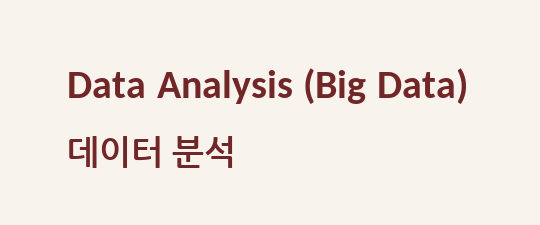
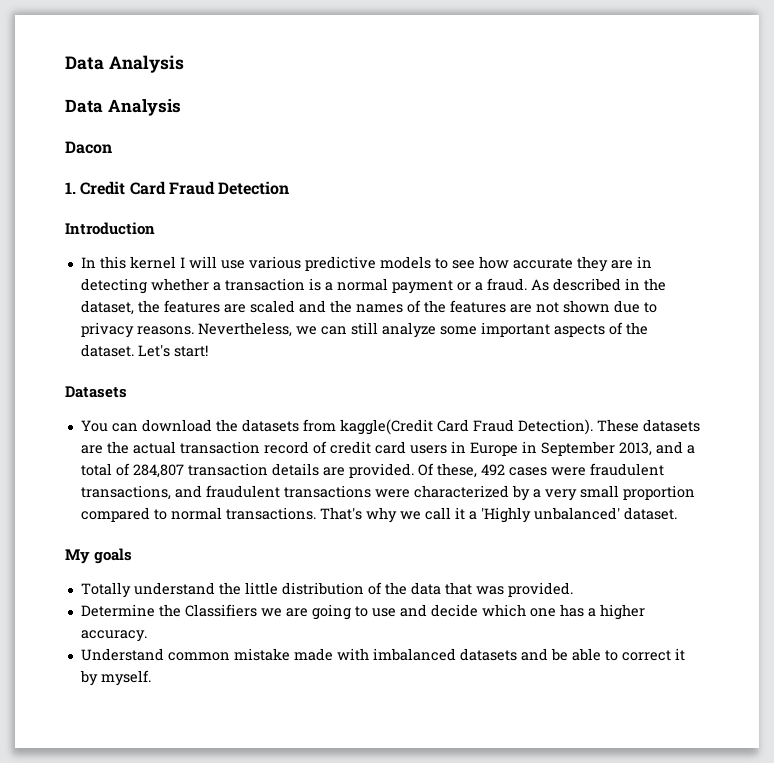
[67,68,468,105] [67,136,237,168] Data Analysis (Big Data) // 데이터 분석 -> [65,55,184,73] [65,99,181,116] [65,141,112,154] [65,181,290,195] [65,222,155,235] [80,256,652,272] [80,278,666,294] [80,300,657,315] [80,322,648,338] [80,344,208,357] [65,386,127,398] [80,419,700,435] [80,441,695,456] [80,463,664,478] [80,485,695,501] [80,507,677,523] [65,548,133,564] [80,582,573,598] [80,604,645,620] [80,630,147,642] [80,648,685,661] [79,670,151,686] Data Analysis // Data Analysis // Dacon // 1. Credit Card Fraud Detection // Introduction // In this kernel I will use various predictive models to see how accurate they are in detecting whether a transaction is a normal payment or a fraud. As described in the dataset, the features are scaled and the names of the features are not shown due to privacy reasons. Nevertheless, we can still analyze some important aspects of the dataset. Let's start! // Datasets // You can download the datasets from kaggle(Credit Card Fraud Detection). These datasets are the actual transaction record of credit card users in Europe in September 2013, and a total of 284,807 transaction details are provided. Of these, 492 cases were fraudulent transactions, and fraudulent transactions were characterized by a very small proportion compared to normal transactions. That's why we call it a 'Highly unbalanced' dataset. // My goals // Totally understand the little distribution of the data that was provided. // Determine the Classifiers we are going to use and decide which one has a higher accuracy. // Understand common mistake made with imbalanced datasets and be able to correct it by myself.

